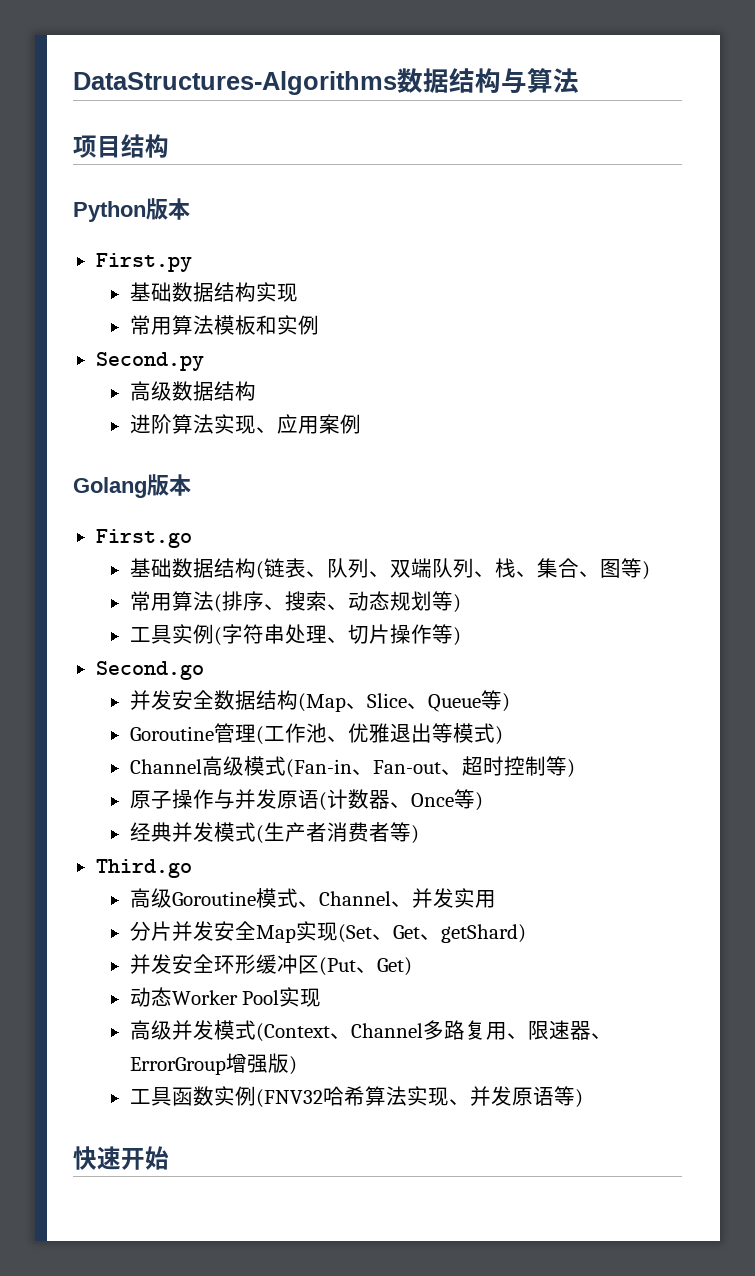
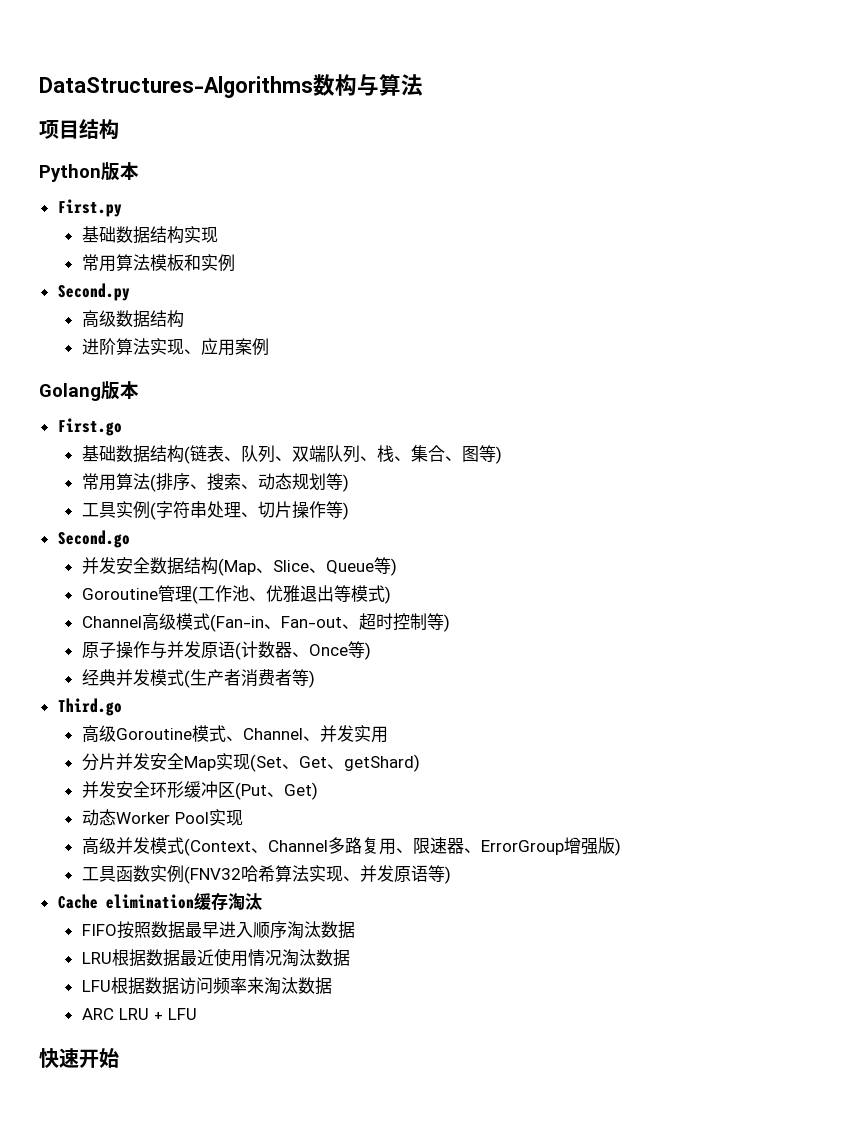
[423,68,475,93] 据结 -> (335, 85) none
(583, 1098) none -> [57,892,262,910] [81,921,355,939] [81,948,350,967] [81,977,332,995] [81,1008,197,1020] // Cache elimination缓存淘汰 // FIFO按照数据最早进入顺序淘汰数据 // LRU根据数据最近使用情况淘汰数据 // LFU根据数据访问频率来淘汰数据 // ARC LRU + LFU

